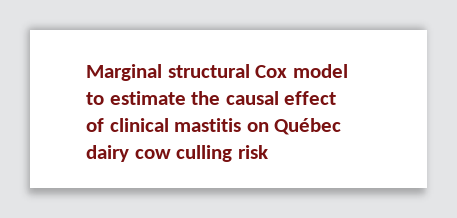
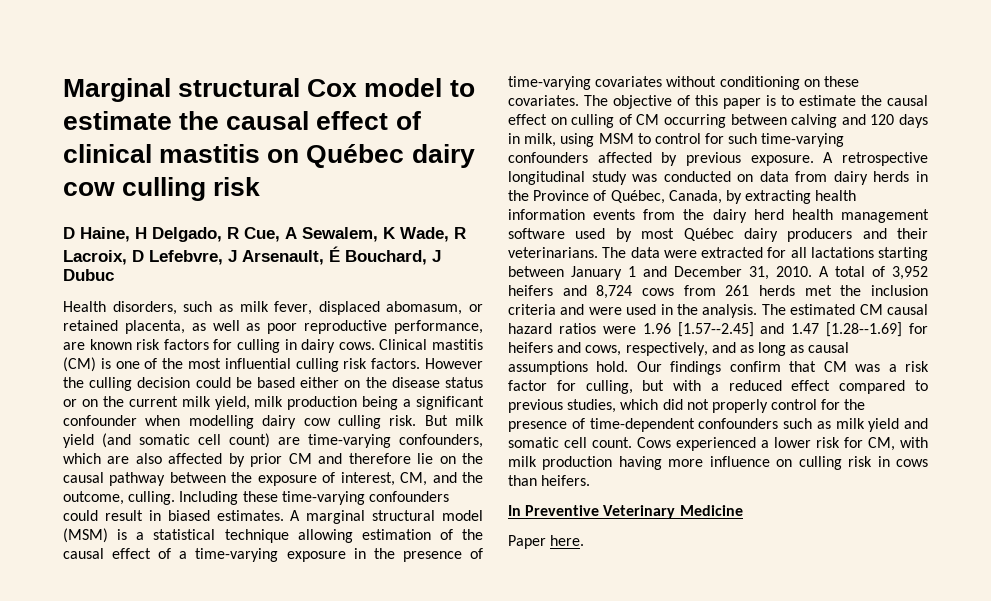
(268, 152) none -> [63,227,466,242] [63,246,441,265] [63,269,114,281] [63,301,483,315] [63,320,483,334] [63,339,483,353] [63,357,484,372] [63,377,483,391] [63,396,484,410] [63,415,484,429] [63,433,483,448] [63,453,483,467] [63,472,484,486] [63,491,449,505] [63,510,483,524] [63,528,483,543] [63,548,483,562] [508,76,859,90] [508,95,928,109] [508,114,928,128] [508,133,845,147] [508,152,928,166] [508,171,928,185] [508,190,857,204] [508,209,929,223] [508,228,928,242] [508,247,928,261] [508,266,928,280] [508,285,928,299] [508,304,928,318] [508,322,928,337] [508,342,850,356] [508,361,929,375] [508,380,928,394] [508,399,866,413] [508,418,928,432] [508,437,928,451] [508,456,928,470] [508,475,591,486] [508,505,743,519] [508,535,585,549] // D Haine, H Delgado, R Cue, A Sewalem, K Wade, R Lacroix, D Lefebvre, J Arsenault, É Bouchard, J Dubuc // Health disorders, such as milk fever, displaced abomasum, or retained placenta, as well as poor reproductive performance, are known risk factors for culling in dairy cows. Clinical mastitis (CM) is one of the most influential culling risk factors. However the culling decision could be based either on the disease status or on the current milk yield, milk production being a significant confounder when modelling dairy cow culling risk. But milk yield (and somatic cell count) are time-varying confounders, which are also affected by prior CM and therefore lie on the causal pathway between the exposure of interest, CM, and the outcome, culling. Including these time-varying confounders could result in biased estimates. A marginal structural model (MSM) is a statistical technique allowing estimation of the causal effect of a time-varying exposure in the presence of time-varying covariates without conditioning on these covariates. The objective of this paper is to estimate the causal effect on culling of CM occurring between calving and 120 days in milk, using MSM to control for such time-varying confounders affected by previous exposure. A retrospective longitudinal study was conducted on data from dairy herds in the Province of Québec, Canada, by extracting health information events from the dairy herd health management software used by most Québec dairy producers and their veterinarians. The data were extracted for all lactations starting between January 1 and December 31, 2010. A total of 3,952 heifers and 8,724 cows from 261 herds met the inclusion criteria and were used in the analysis. The estimated CM causal hazard ratios were 1.96 [1.57--2.45] and 1.47 [1.28--1.69] for heifers and cows, respectively, and as long as causal assumptions hold. Our findings confirm that CM was a risk factor for culling, but with a reduced effect compared to previous studies, which did not properly control for the presence of time-dependent confounders such as milk yield and somatic cell count. Cows experienced a lower risk for CM, with milk production having more influence on culling risk in cows than heifers. // In Preventive Veterinary Medicine // Paper here.

